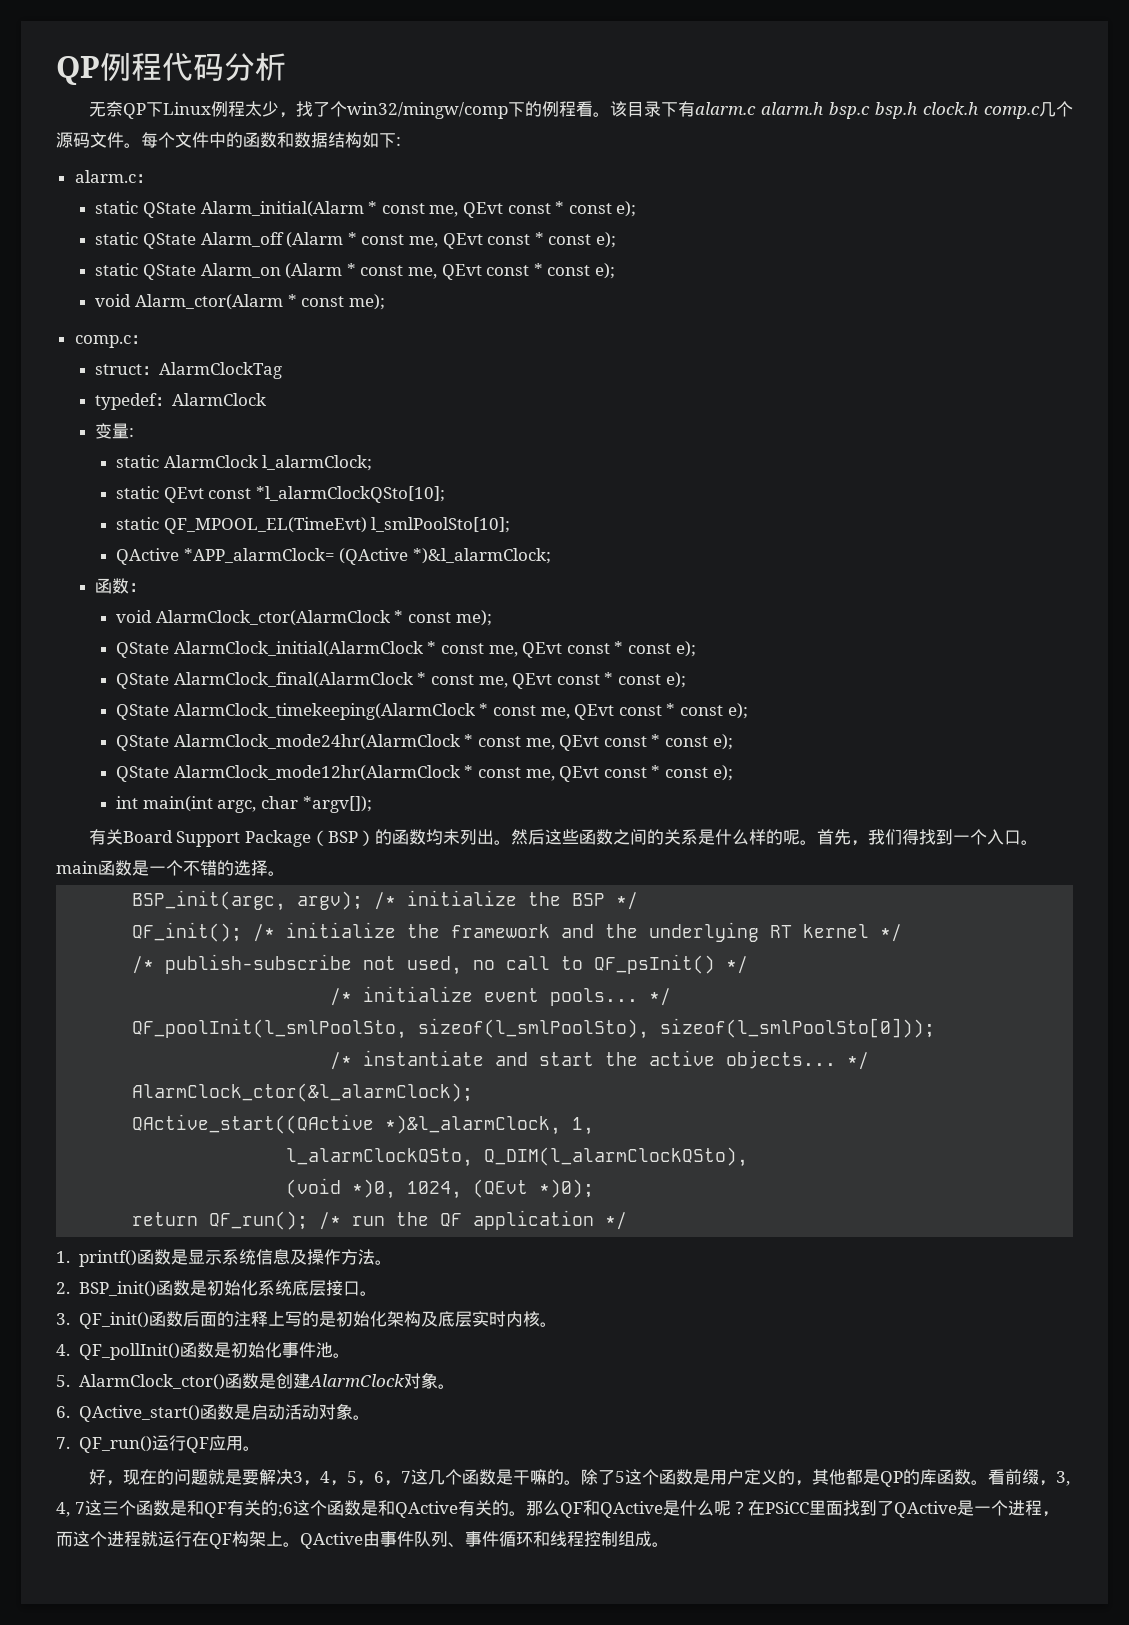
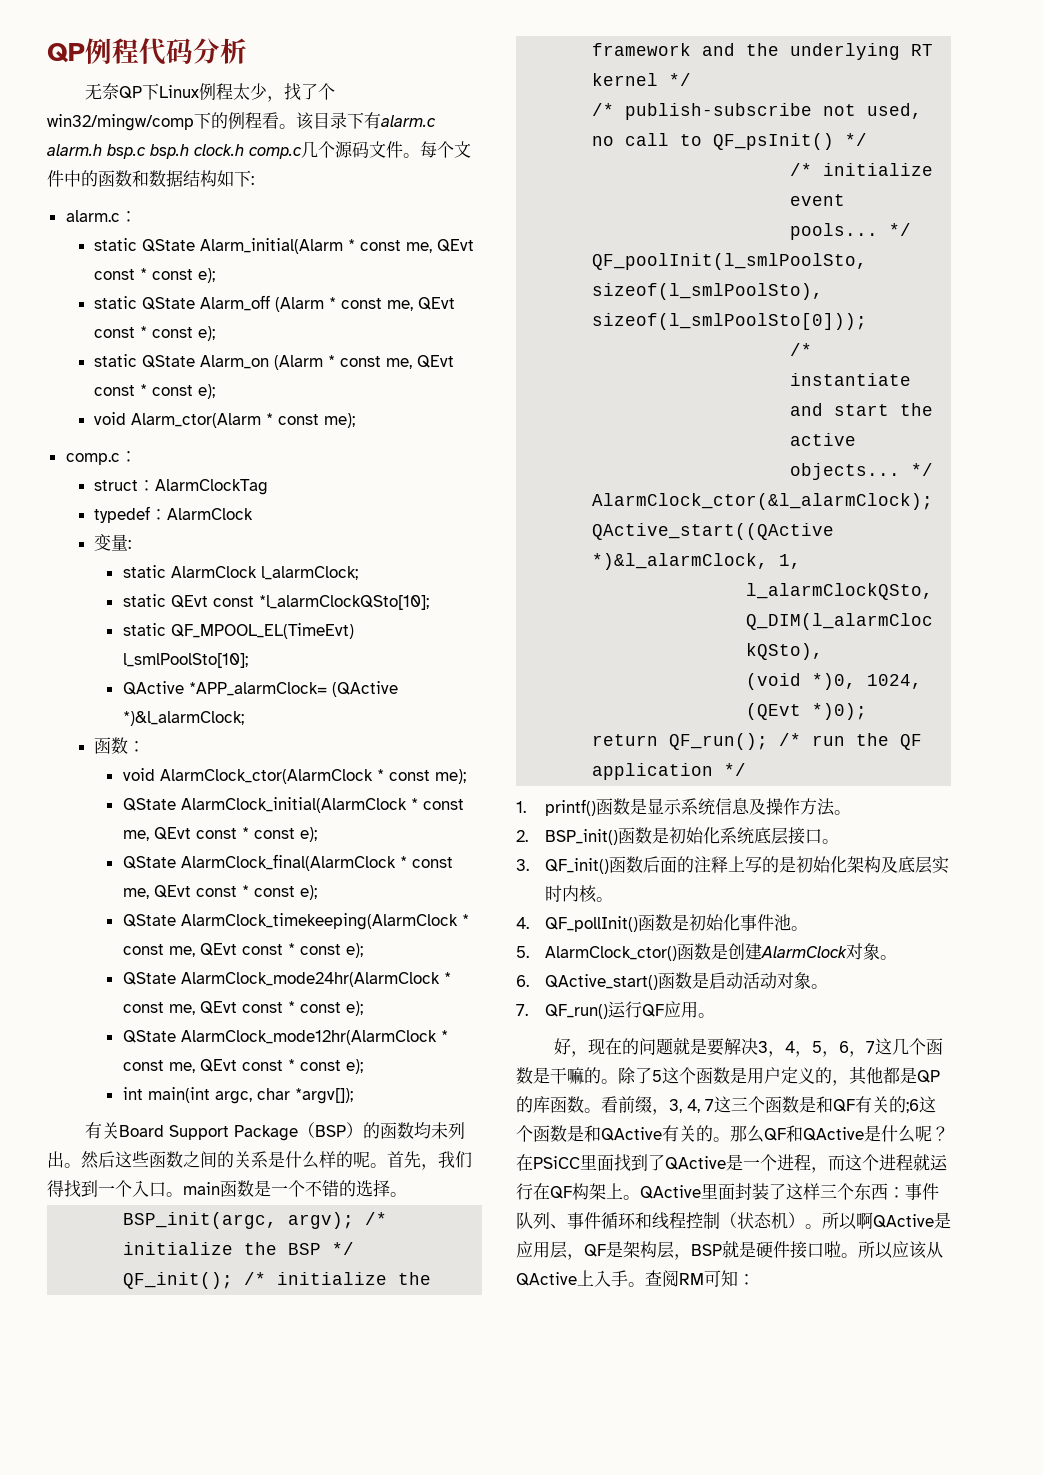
[363,1531,380,1547] 由 -> [701,1183,905,1200] 里面封装了这样三个东西：
[618,1531,669,1547] 组成。 -> [720,1212,951,1230] [516,1240,943,1260] [516,1270,755,1287] （状态机）。所以啊QActive是应用层，QF是架构层，BSP就是硬件接口啦。所以应该从QActive上入手。查阅RM可知：

